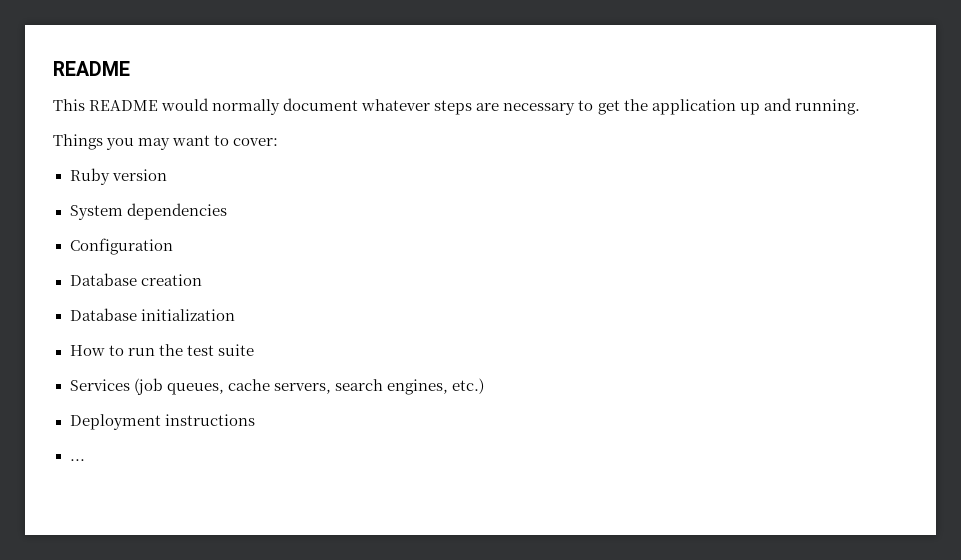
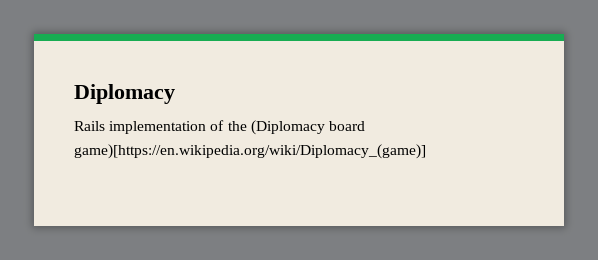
[53,61,130,76] [53,98,860,115] [53,134,279,150] [69,168,167,185] [69,203,227,220] [69,238,173,255] [69,273,202,286] [69,308,235,321] [69,344,254,356] [69,378,484,395] [69,414,255,430] [69,459,85,461] README // This README would normally document whatever steps are necessary to get the application up and running. // Things you may want to cover: // Ruby version // System dependencies // Configuration // Database creation // Database initialization // How to run the test suite // Services (job queues, cache servers, search engines, etc.) // Deployment instructions // ... -> [74,84,175,104] [74,120,365,135] [74,144,426,159] Diplomacy // Rails implementation of the (Diplomacy board game)[https://en.wikipedia.org/wiki/Diplomacy_(game)]

